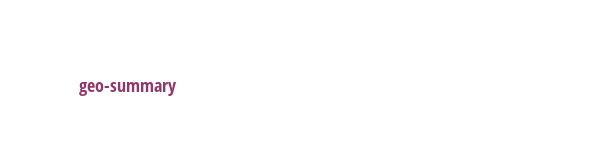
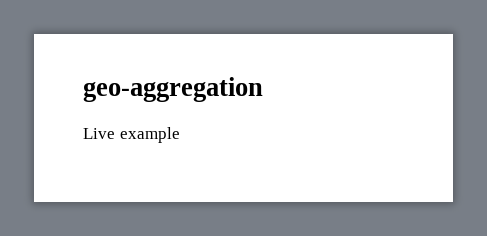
[79,82,177,96] geo-summary -> [83,77,263,102] [83,127,180,143] geo-aggregation // Live example

